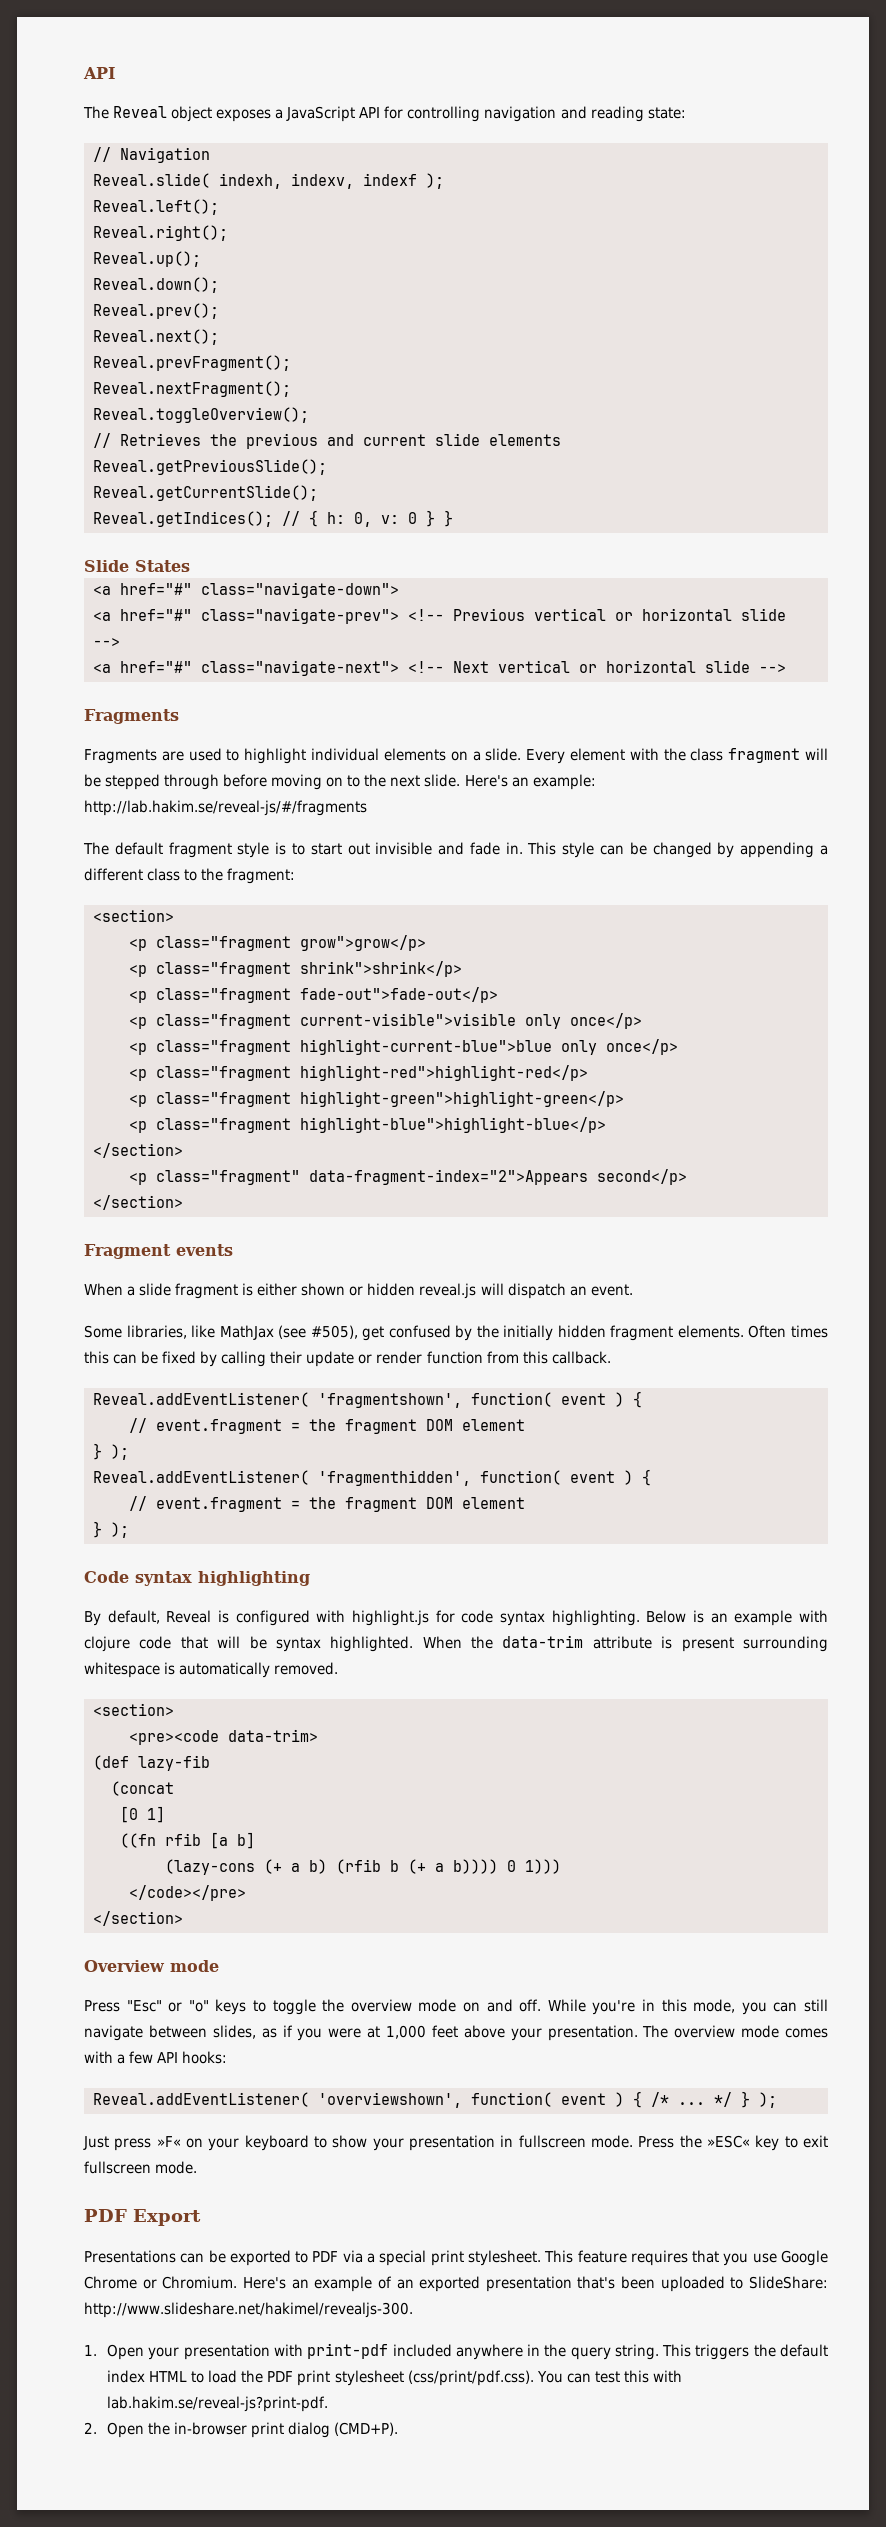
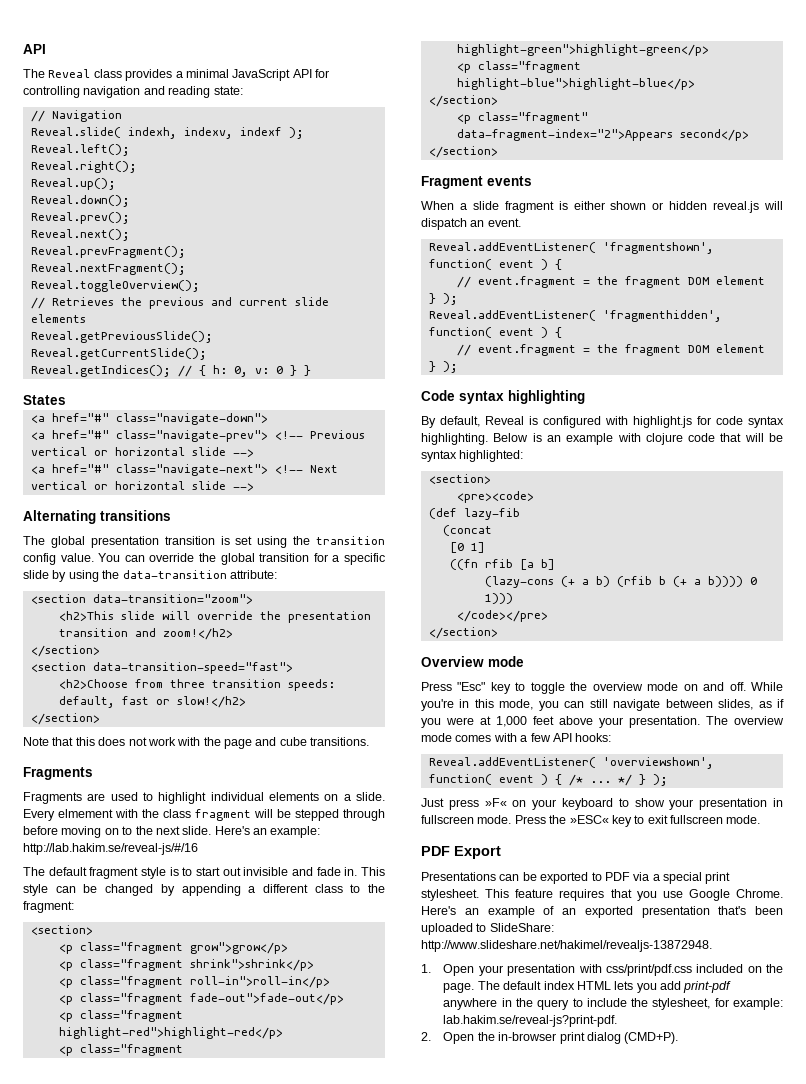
[171,106,284,122] object exposes a -> [93,69,229,81] class provides a minimal
[84,560,129,572] Slide -> (311, 370) none
(786, 668) none -> [23,510,171,524] [23,536,385,548] [23,553,385,565] [23,570,277,582] [30,594,253,604] [58,611,371,623] [58,628,233,640] [30,645,100,657] [30,662,293,674] [58,679,335,691] [58,696,246,708] [30,713,100,725] [23,737,370,749] // Alternating transitions // The global presentation transition is set using the transition config value. You can override the global transition for a specific slide by using the data-transition attribute: // <section data-transition="zoom"> // <h2>This slide will override the presentation transition and zoom!</h2> // </section> // <section data-transition-speed="fast"> // <h2>Choose from three transition speeds: default, fast or slow!</h2> // </section> // Note that this does not work with the page and cube transitions.
[569,748,625,761] element -> [58,809,113,818] elmement
[84,800,367,816] http://lab.hakim.se/reveal-js/#/fragments -> [23,843,198,855] http://lab.hakim.se/reveal-js/#/16
[300,987,498,1003] [129,1013,642,1029] [129,1039,678,1055] fade-out">fade-out</p> // <p class="fragment current-visible">visible only once</p> // <p class="fragment highlight-current-blue">blue only once</p> -> [189,976,330,988] [58,993,344,1005] roll-in">roll-in</p> // <p class="fragment fade-out">fade-out</p>
[84,1325,828,1341] [84,1351,611,1367] // Some libraries, like MathJax (see #505), get confused by the initially hidden fragment elements. Often times this can be fixed by calling their update or render function from this callback. -> (521, 222) none
[330,1635,828,1652] [84,1662,339,1678] [93,1703,174,1716] [129,1729,318,1745] highlighted. When the data-trim attribute is present surrounding whitespace is automatically removed. // <section> // <pre><code data-trim> -> [459,450,524,462] [428,474,491,484] [456,491,534,503] highlighted: // <section> // <pre><code>
[168,1999,247,2015] or "o" keys -> [490,682,511,694] key
[84,2276,238,2289] Chrome or Chromium. -> [736,889,783,898] Chrome.
[84,2302,413,2318] http://www.slideshare.net/hakimel/revealjs-300. -> [421,940,712,952] http://www.slideshare.net/hakimel/revealjs-13872948.
[307,2343,829,2360] [107,2370,682,2386] print-pdf included anywhere in the query string. This triggers the default index HTML to load the PDF print stylesheet (css/print/pdf.css). You can test this with -> [605,964,783,976] [443,981,732,993] [443,998,783,1010] css/print/pdf.css included on the page. The default index HTML lets you add print-pdf anywhere in the query to include the stylesheet, for example:

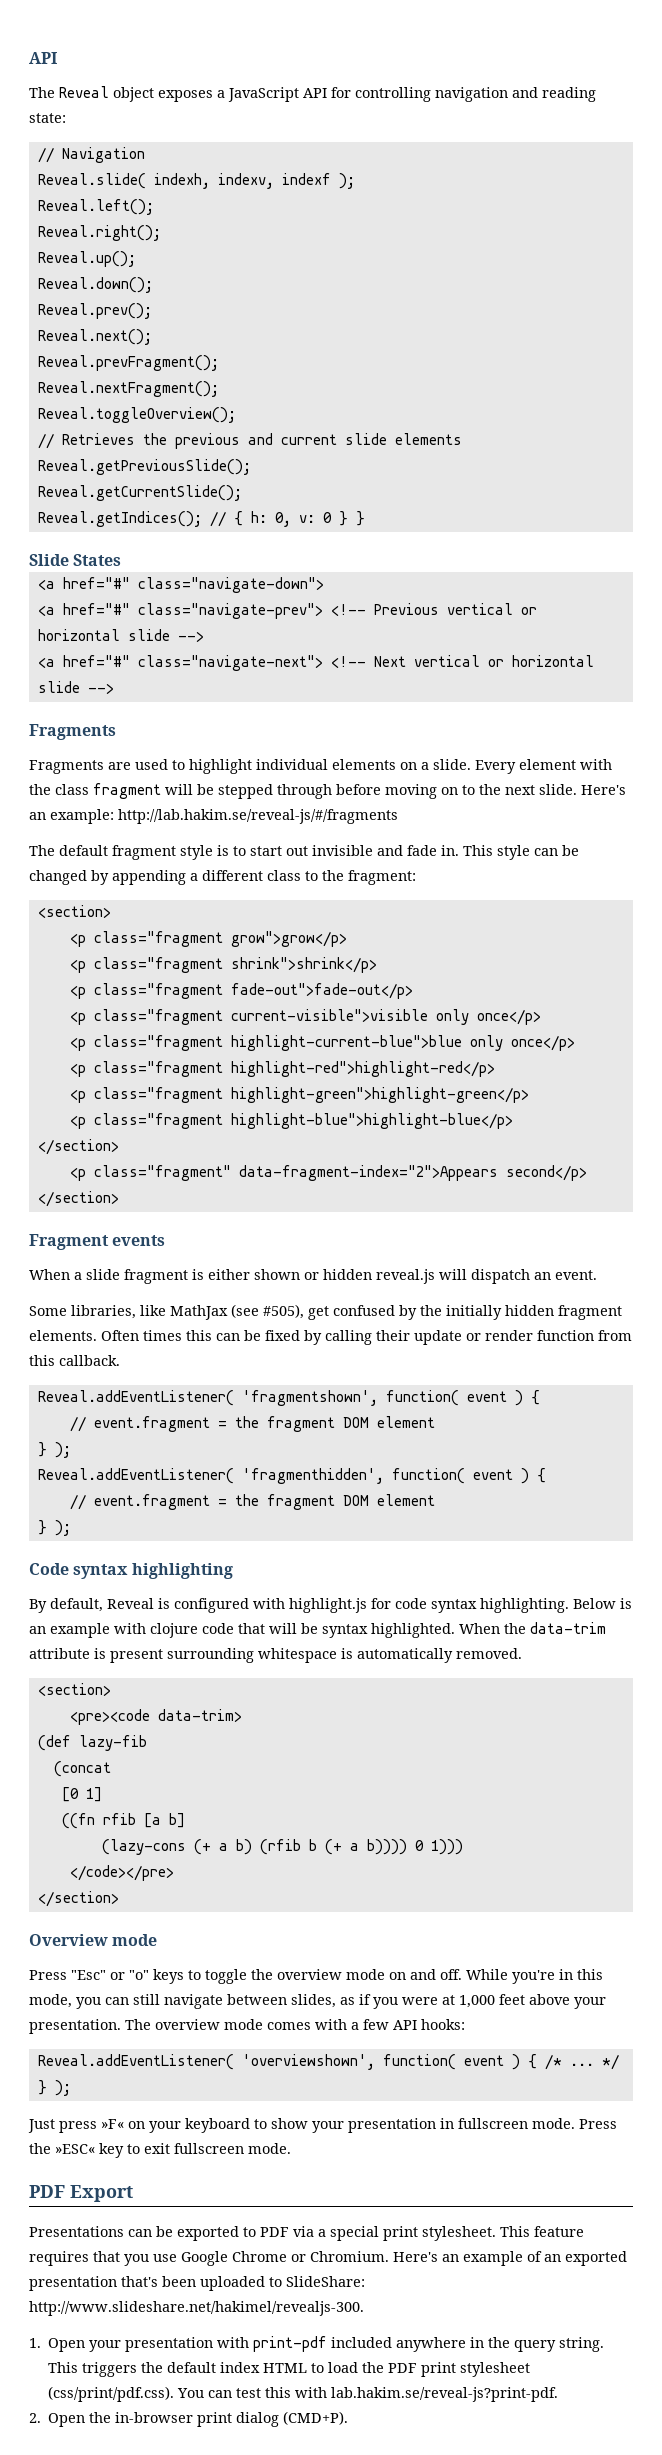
[93,69,229,81] class provides a minimal -> [113,87,225,102] object exposes a
(311, 370) none -> [29,554,69,566] Slide
[23,510,171,524] [23,536,385,548] [23,553,385,565] [23,570,277,582] [30,594,253,604] [58,611,371,623] [58,628,233,640] [30,645,100,657] [30,662,293,674] [58,679,335,691] [58,696,246,708] [30,713,100,725] [23,737,370,749] // Alternating transitions // The global presentation transition is set using the transition config value. You can override the global transition for a specific slide by using the data-transition attribute: // <section data-transition="zoom"> // <h2>This slide will override the presentation transition and zoom!</h2> // </section> // <section data-transition-speed="fast"> // <h2>Choose from three transition speeds: default, fast or slow!</h2> // </section> // Note that this does not work with the page and cube transitions. -> (114, 688) none
[58,809,113,818] elmement -> [519,759,576,770] element
[23,843,198,855] http://lab.hakim.se/reveal-js/#/16 -> [118,809,398,824] http://lab.hakim.se/reveal-js/#/fragments
[189,976,330,988] [58,993,344,1005] roll-in">roll-in</p> // <p class="fragment fade-out">fade-out</p> -> [230,983,413,999] [69,1009,541,1025] [69,1035,575,1051] fade-out">fade-out</p> // <p class="fragment current-visible">visible only once</p> // <p class="fragment highlight-current-blue">blue only once</p>
(521, 222) none -> [29,1304,622,1320] [29,1330,632,1345] [29,1355,120,1366] // Some libraries, like MathJax (see #505), get confused by the initially hidden fragment elements. Often times this can be fixed by calling their update or render function from this callback.
[459,450,524,462] [428,474,491,484] [456,491,534,503] highlighted: // <section> // <pre><code> -> [371,1622,606,1638] [29,1648,522,1663] [37,1683,111,1696] [69,1709,242,1725] highlighted. When the data-trim attribute is present surrounding whitespace is automatically removed. // <section> // <pre><code data-trim>
[490,682,511,694] key -> [110,1969,184,1984] or "o" keys
[736,889,783,898] Chrome. -> [232,2251,389,2262] Chrome or Chromium.
[421,940,712,952] http://www.slideshare.net/hakimel/revealjs-13872948. -> [29,2301,364,2316] http://www.slideshare.net/hakimel/revealjs-300.
[605,964,783,976] [443,981,732,993] [443,998,783,1010] css/print/pdf.css included on the page. The default index HTML lets you add print-pdf anywhere in the query to include the stylesheet, for example: -> [253,2336,605,2352] [48,2362,531,2377] [48,2386,328,2402] print-pdf included anywhere in the query string. This triggers the default index HTML to load the PDF print stylesheet (css/print/pdf.css). You can test this with

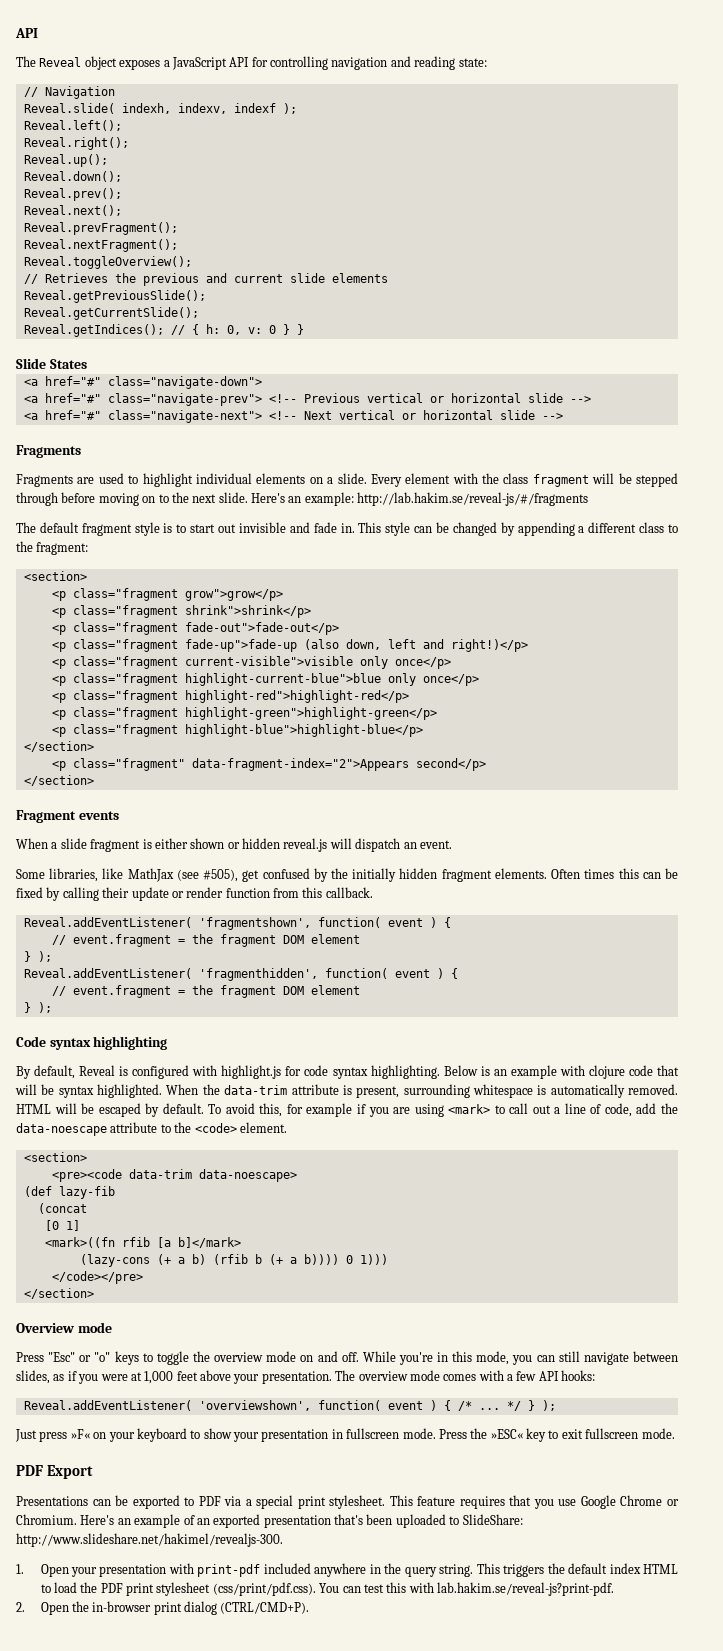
(413, 991) none -> [51,639,528,652] // <p class="fragment fade-up">fade-up (also down, left and right!)</p>
[110,1649,163,1663] present -> [356,1086,400,1098] present,
(522, 1653) none -> [16,1103,678,1117] [16,1122,287,1136] HTML will be escaped by default. To avoid this, for example if you are using <mark> to call out a line of code, add the data-noescape attribute to the <code> element.
[157,1709,242,1722] data-trim> -> [128,1169,297,1182] data-trim data-noescape>
[61,1813,95,1829] ((fn -> [44,1237,115,1248] <mark>((fn
[168,1813,185,1828] b] -> [177,1237,241,1248] b]</mark>
[283,2411,349,2425] (CMD+P). -> [220,1602,310,1614] (CTRL/CMD+P).

